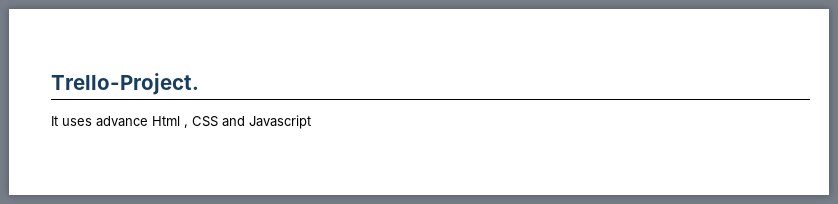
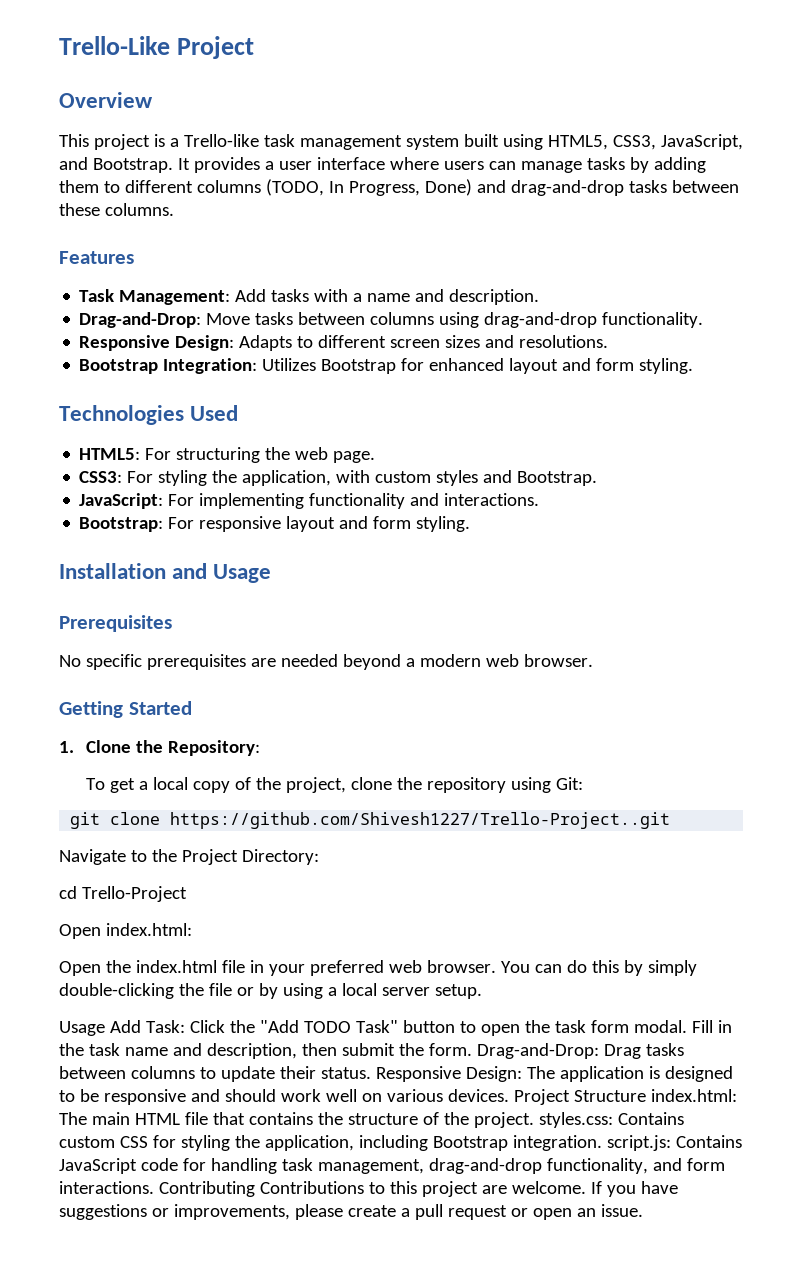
[51,73,199,95] [51,115,311,129] Trello-Project. // It uses advance Html , CSS and Javascript -> [59,36,255,59] [59,92,153,108] [59,134,743,150] [59,157,706,173] [59,179,739,196] [59,203,174,216] [59,251,134,264] [79,289,540,305] [79,312,704,328] [79,335,609,351] [79,358,694,374] [59,405,239,425] [79,447,376,463] [79,470,598,486] [79,493,540,509] [79,516,471,532] [59,563,272,583] [59,615,172,632] [59,654,593,670] [59,701,192,718] [59,740,260,756] [85,777,583,793] [70,812,671,829] [59,849,319,865] [59,886,187,902] [59,923,192,939] [59,960,697,976] [59,983,482,999] [59,1020,732,1036] [59,1043,684,1059] [59,1066,733,1082] [59,1089,737,1105] [59,1112,684,1128] [59,1135,742,1151] [59,1158,725,1174] [59,1181,678,1197] [59,1204,643,1220] Trello-Like Project // Overview // This project is a Trello-like task management system built using HTML5, CSS3, JavaScript, and Bootstrap. It provides a user interface where users can manage tasks by adding them to different columns (TODO, In Progress, Done) and drag-and-drop tasks between these columns. // Features // Task Management: Add tasks with a name and description. // Drag-and-Drop: Move tasks between columns using drag-and-drop functionality. // Responsive Design: Adapts to different screen sizes and resolutions. // Bootstrap Integration: Utilizes Bootstrap for enhanced layout and form styling. // Technologies Used // HTML5: For structuring the web page. // CSS3: For styling the application, with custom styles and Bootstrap. // JavaScript: For implementing functionality and interactions. // Bootstrap: For responsive layout and form styling. // Installation and Usage // Prerequisites // No specific prerequisites are needed beyond a modern web browser. // Getting Started // 1. Clone the Repository: // To get a local copy of the project, clone the repository using Git: // git clone https://github.com/Shivesh1227/Trello-Project..git // Navigate to the Project Directory: // cd Trello-Project // Open index.html: // Open the index.html file in your preferred web browser. You can do this by simply double-clicking the file or by using a local server setup. // Usage Add Task: Click the "Add TODO Task" button to open the task form modal. Fill in the task name and description, then submit the form. Drag-and-Drop: Drag tasks between columns to update their status. Responsive Design: The application is designed to be responsive and should work well on various devices. Project Structure index.html: The main HTML file that contains the structure of the project. styles.css: Contains custom CSS for styling the application, including Bootstrap integration. script.js: Contains JavaScript code for handling task management, drag-and-drop functionality, and form interactions. Contributing Contributions to this project are welcome. If you have suggestions or improvements, please create a pull request or open an issue.

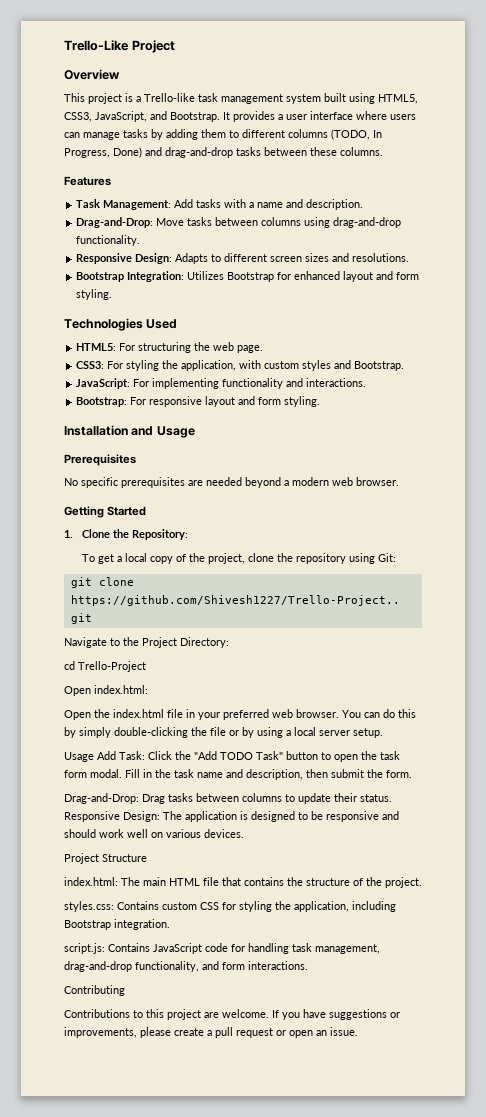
(472, 1049) none -> (412, 774) //
(509, 1095) none -> (244, 833) //
(646, 1096) none -> (147, 858) //
(534, 1120) none -> (422, 882) //
(602, 1143) none -> (170, 924) //
(154, 1187) none -> (308, 965) //
(255, 1189) none -> (125, 990) //

